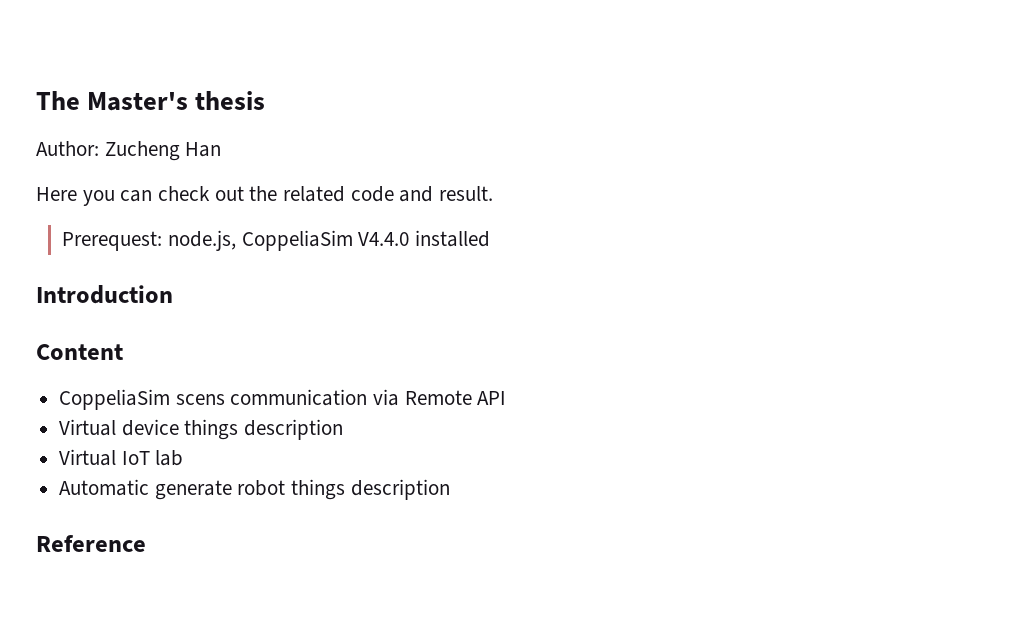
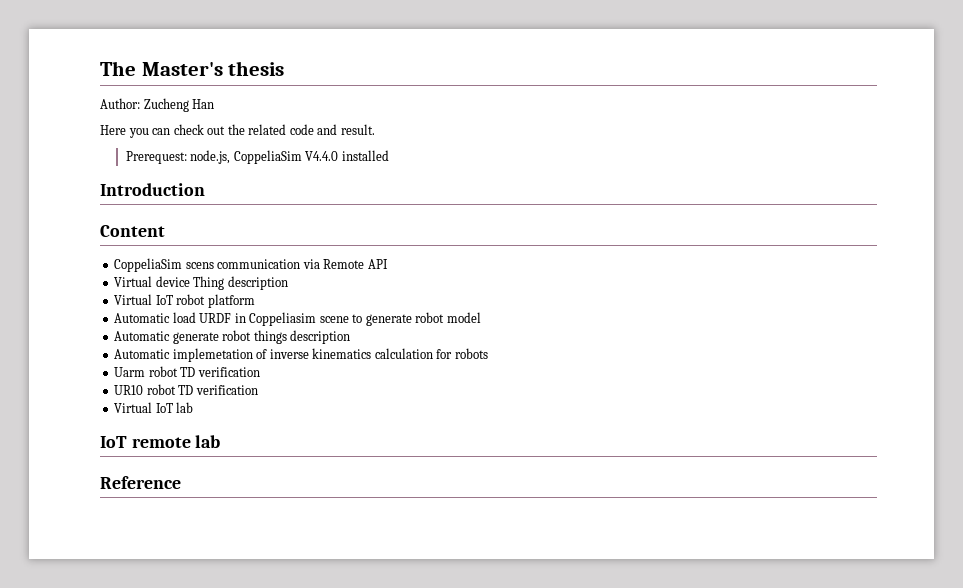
[184,419,239,440] things -> [193,276,225,290] Thing
[155,450,184,466] lab -> [176,294,255,308] [114,312,481,326] robot platform // Automatic load URDF in Coppeliasim scene to generate robot model
(450, 489) none -> [114,348,488,362] [114,366,260,377] [114,384,258,395] [114,402,194,413] [100,435,221,448] // Automatic implemetation of inverse kinematics calculation for robots // Uarm robot TD verification // UR10 robot TD verification // Virtual IoT lab // IoT remote lab

